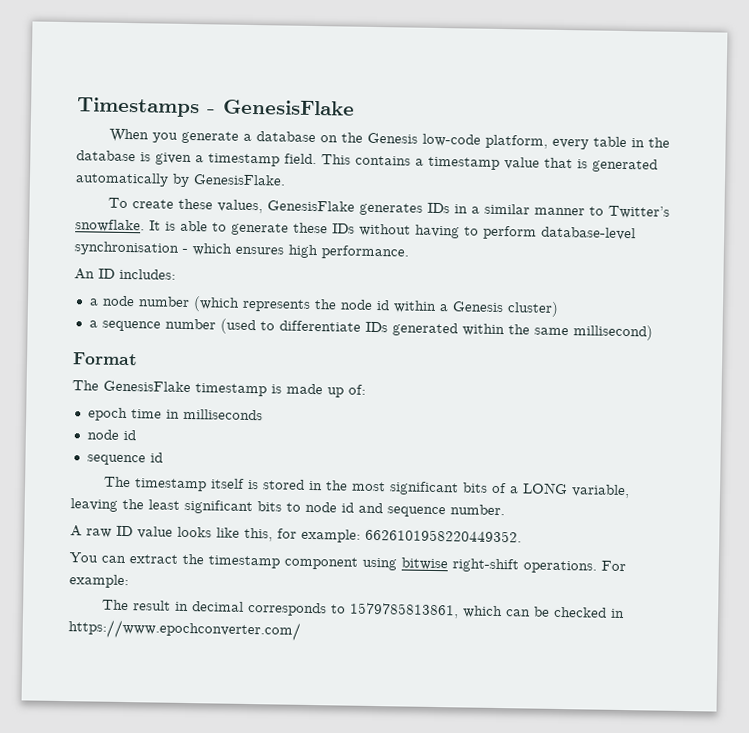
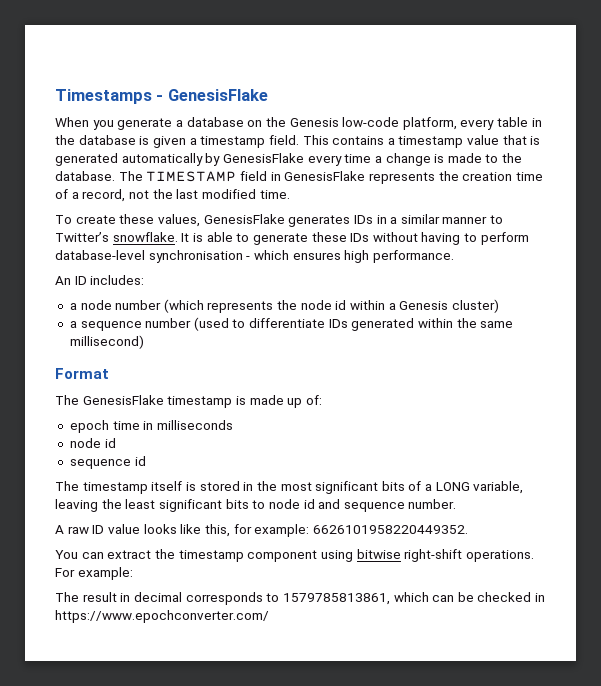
[193,174,286,186] GenesisFlake. -> [222,153,523,166] [55,171,543,184] [55,189,290,202] GenesisFlake every time a change is made to the database. The TIMESTAMP field in GenesisFlake represents the creation time of a record, not the last modified time.

